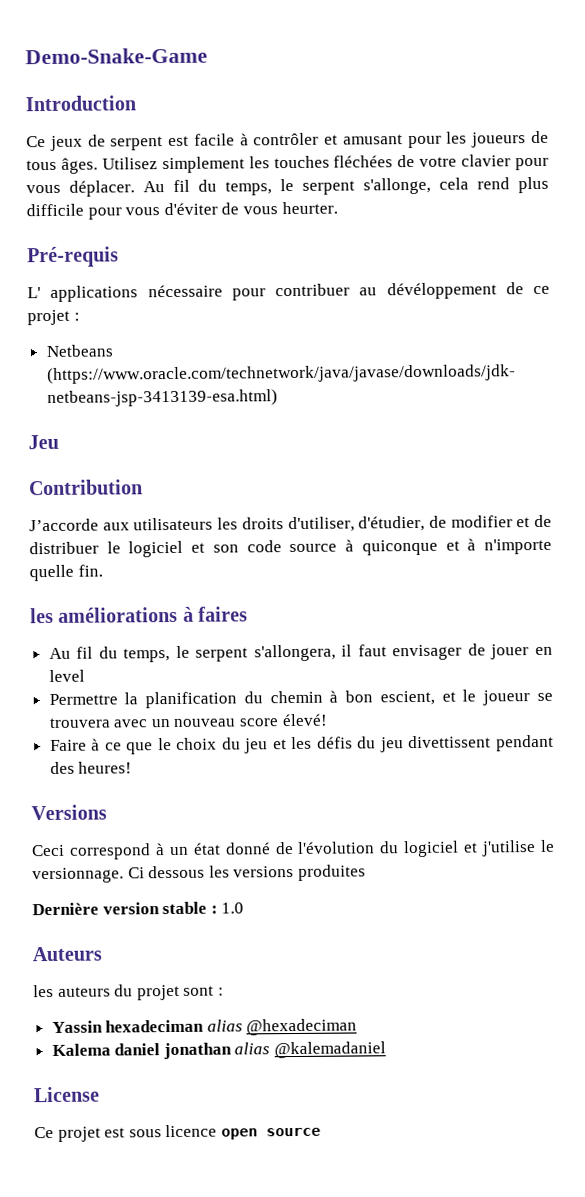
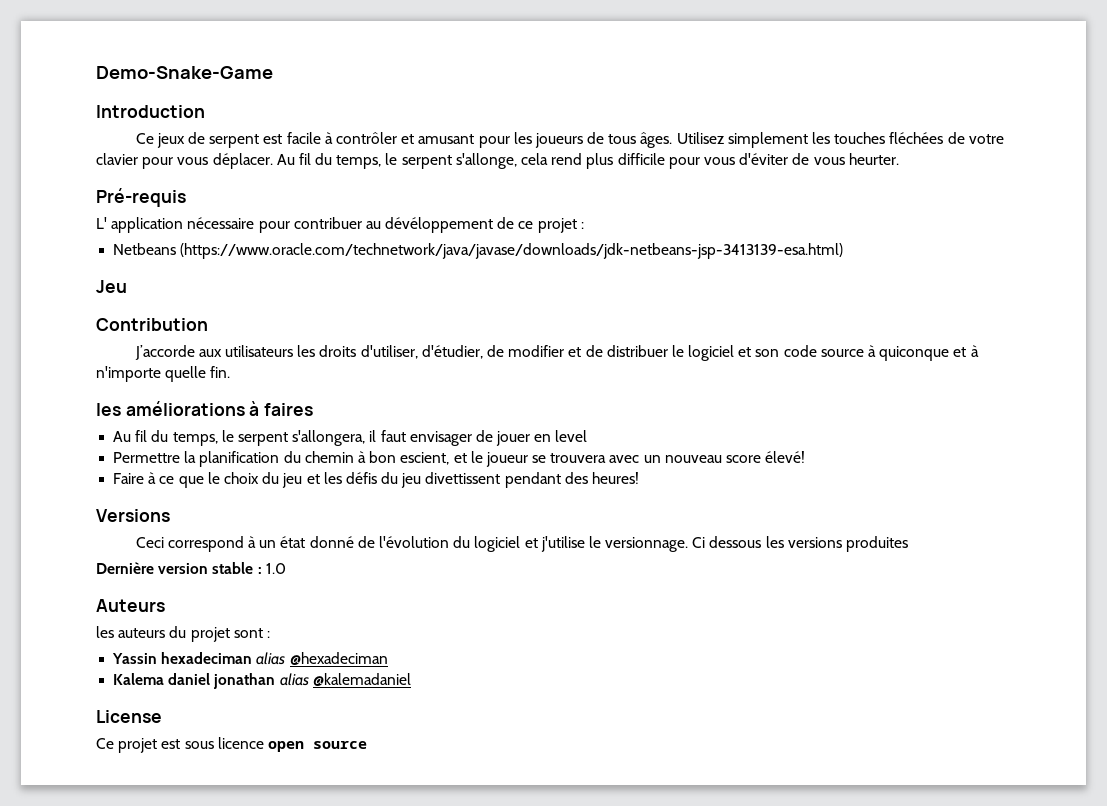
[50,285,139,302] applications -> [111,217,184,233] application

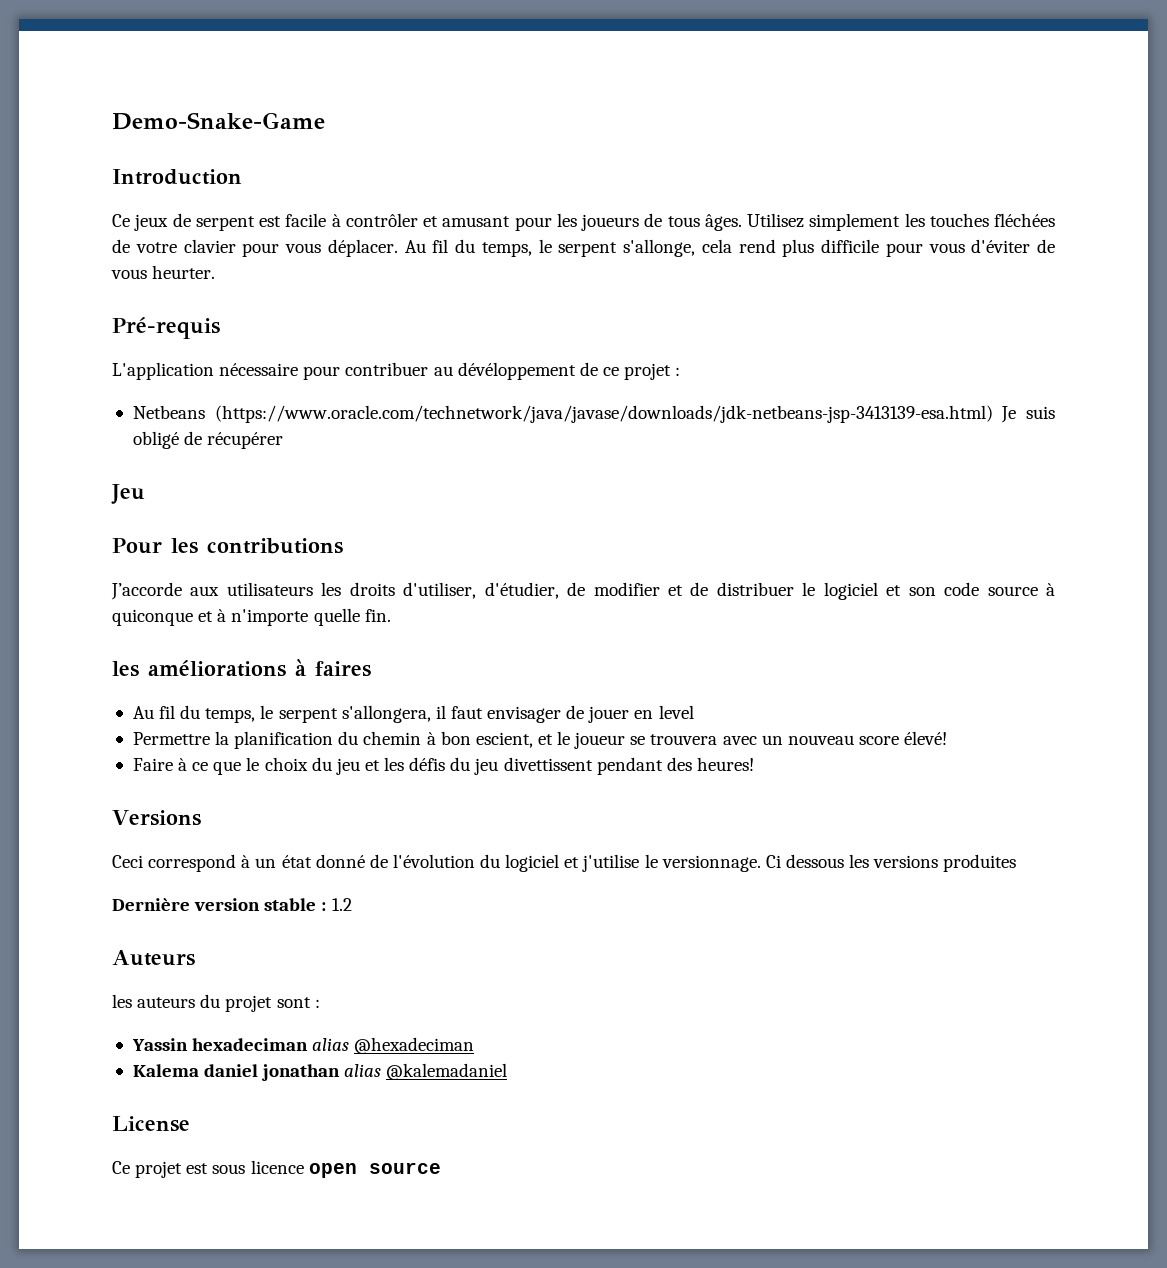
[96,217,184,233] L' application -> [112,362,214,380] L'application
[96,280,127,293] [96,318,208,331] // Jeu // Contribution -> [1001,406,1055,423] [132,431,284,449] [111,484,145,504] [112,538,343,554] Je suis obligé de récupérer // Jeu // Pour les contributions
[265,563,286,574] 1.0 -> [331,898,352,911] 1.2

